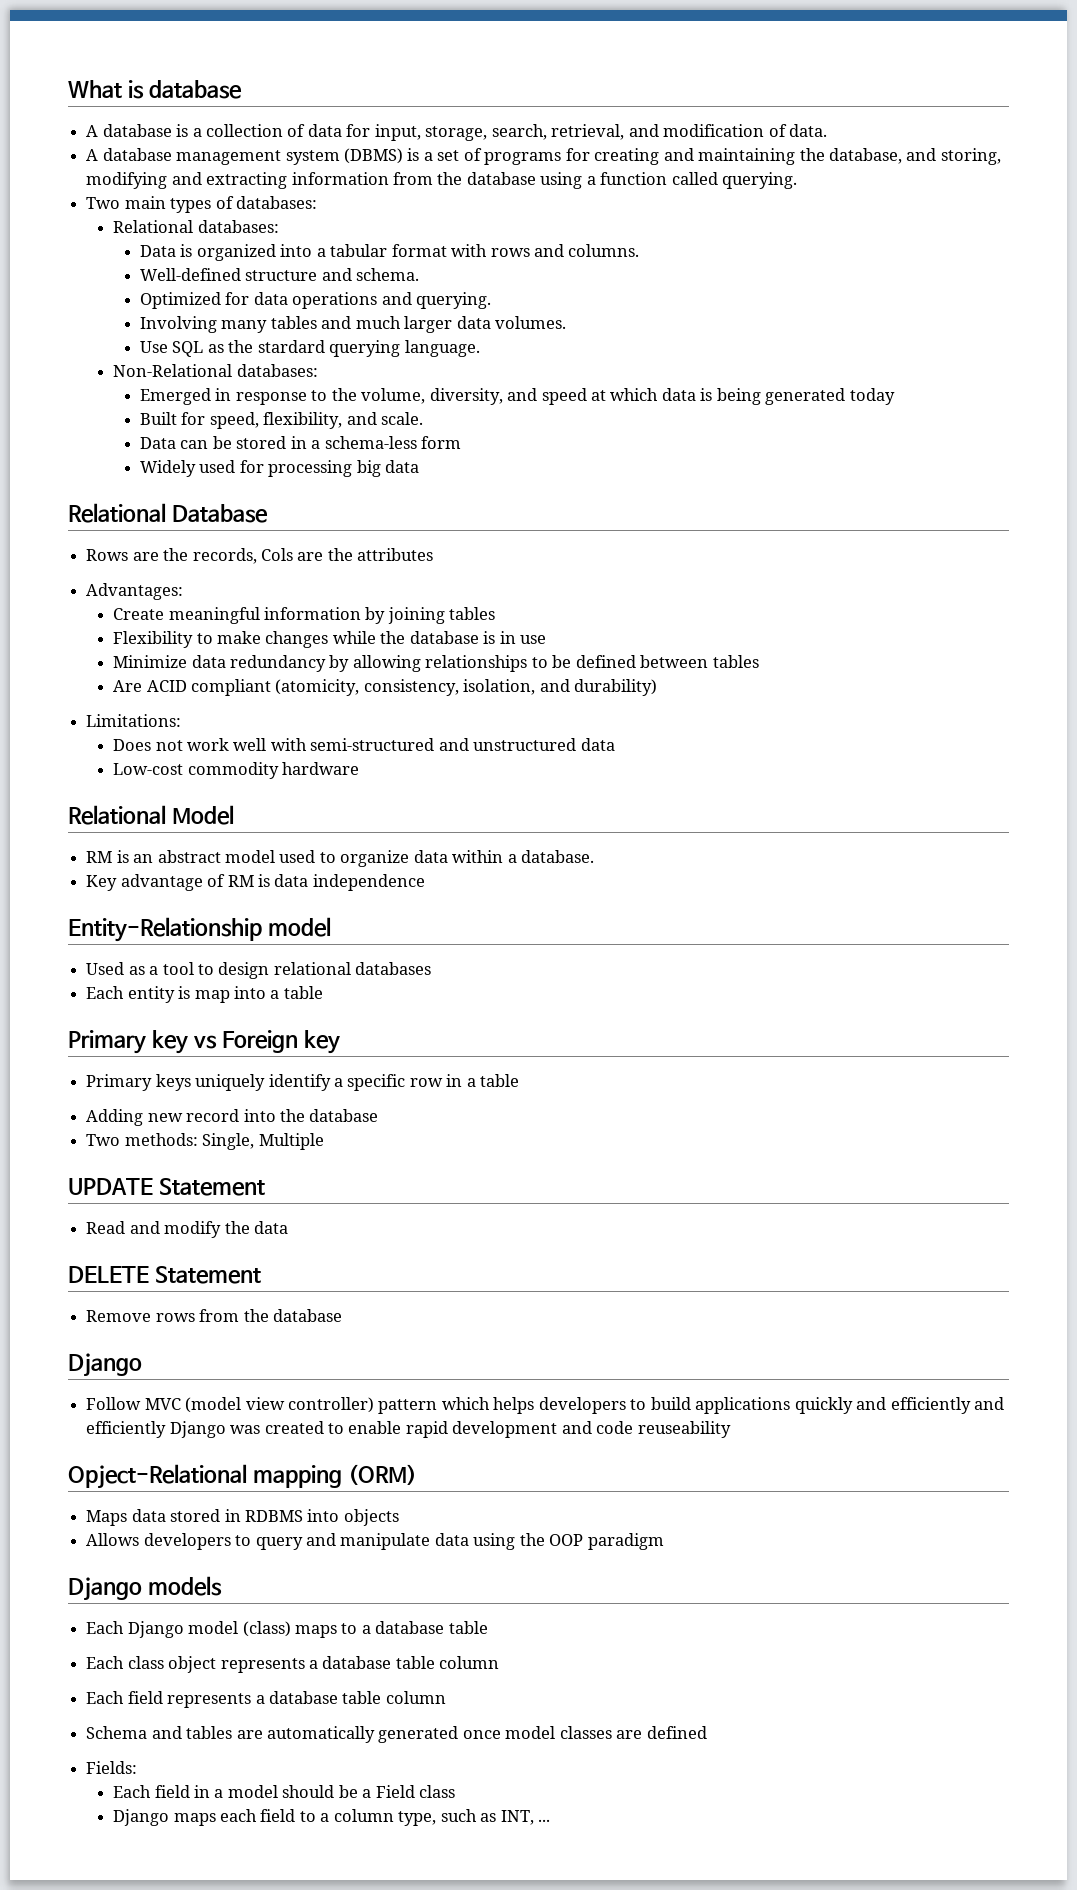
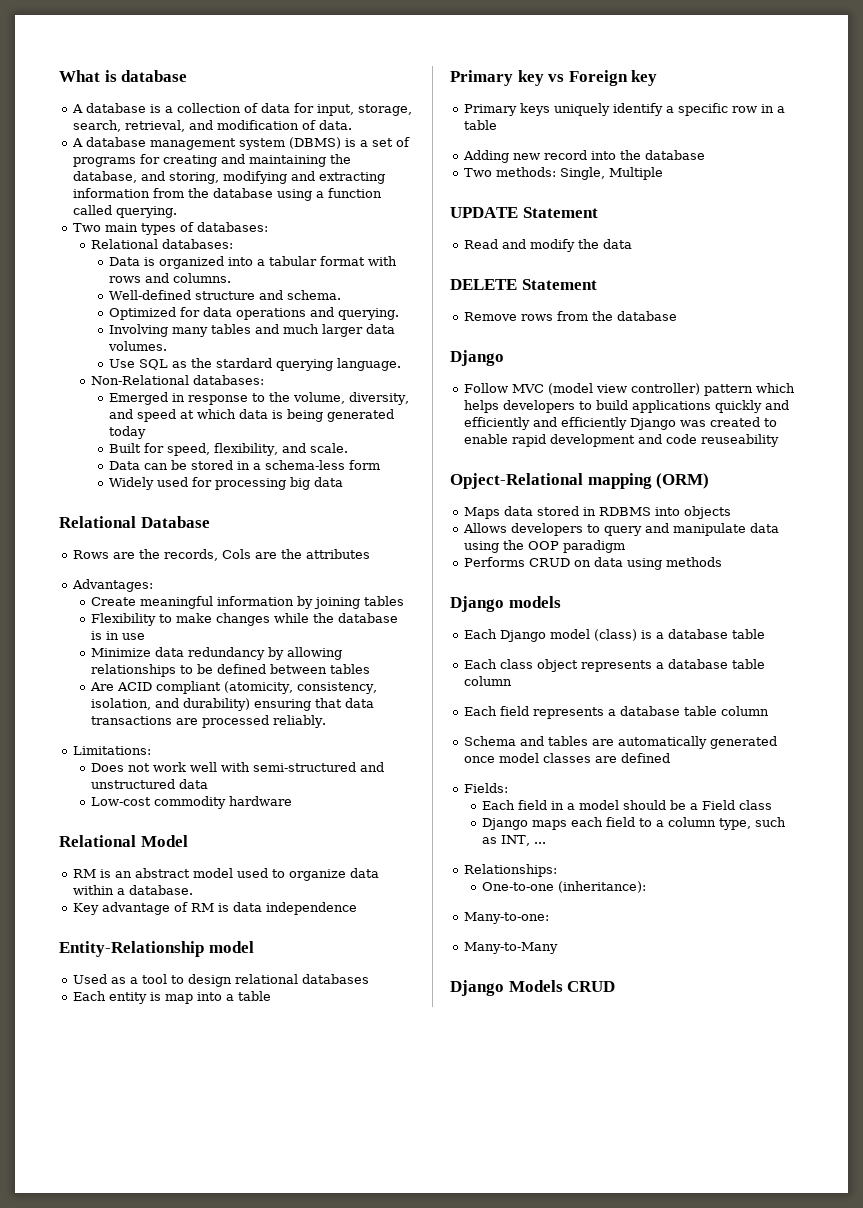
(658, 687) none -> [254,698,375,711] [91,715,327,728] ensuring that data transactions are processed reliably.
(664, 1541) none -> [464,557,723,570] // Performs CRUD on data using methods
[294,1623,358,1638] maps to -> [641,630,653,639] is
(551, 1820) none -> [464,864,558,877] [482,881,647,893] [464,912,550,924] [464,942,559,954] [450,980,616,996] // Relationships: // One-to-one (inheritance): // Many-to-one: // Many-to-Many // Django Models CRUD

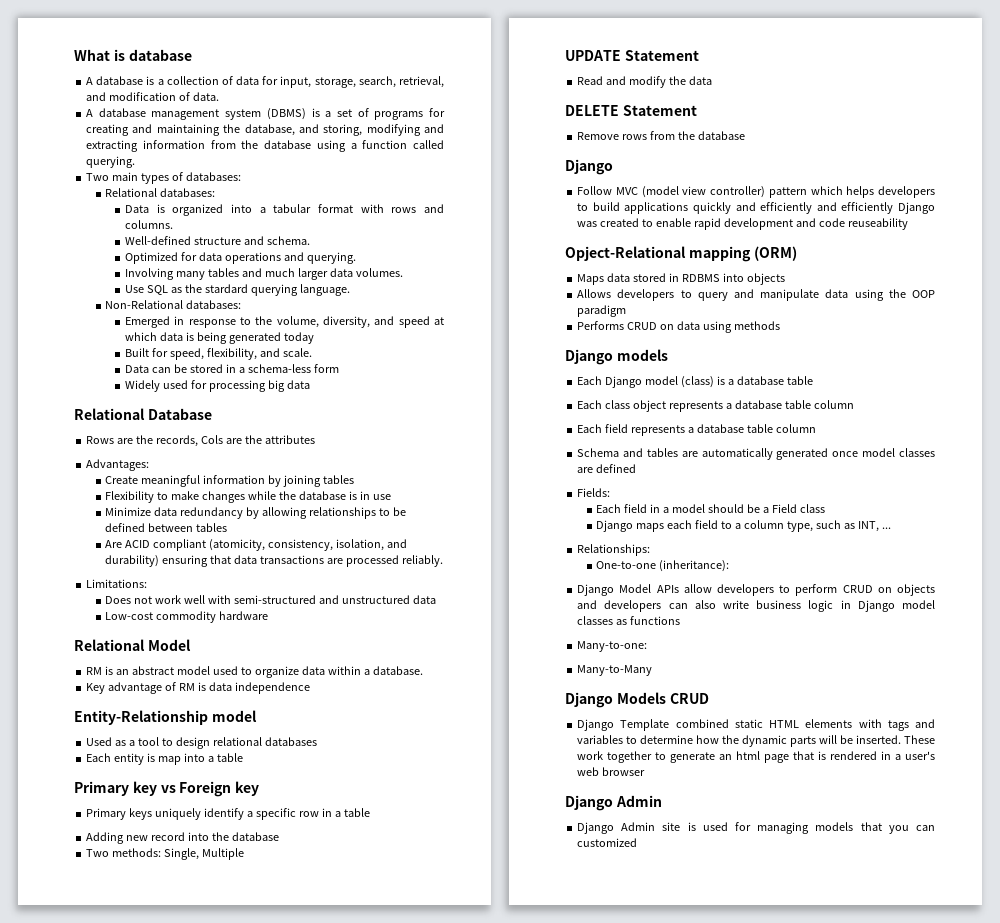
(647, 887) none -> [577,584,935,596] [577,600,935,612] [577,616,681,625] // Django Model APIs allow developers to perform CRUD on objects and developers can also write business logic in Django model classes as functions
(616, 986) none -> [577,719,935,731] [577,735,935,747] [577,751,935,763] [577,767,646,776] [565,795,662,811] [577,822,935,834] [577,838,638,847] // Django Template combined static HTML elements with tags and variables to determine how the dynamic parts will be inserted. These work together to generate an html page that is rendered in a user's web browser // Django Admin // Django Admin site is used for managing models that you can customized

